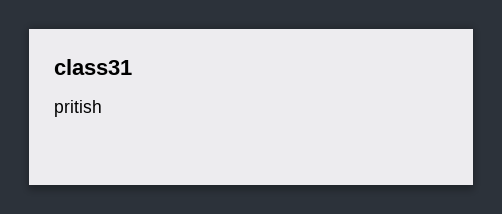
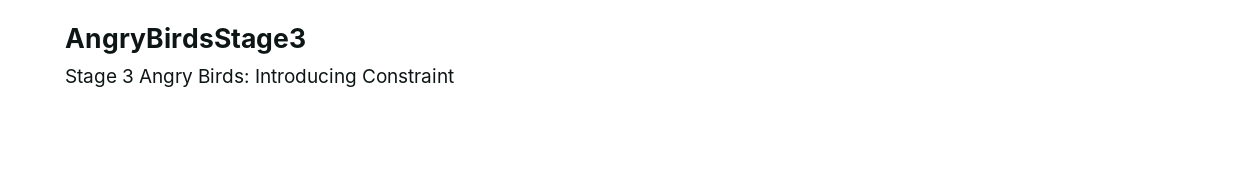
[54,59,132,75] [54,100,102,117] class31 // pritish -> [65,27,306,54] [65,68,454,87] AngryBirdsStage3 // Stage 3 Angry Birds: Introducing Constraint

